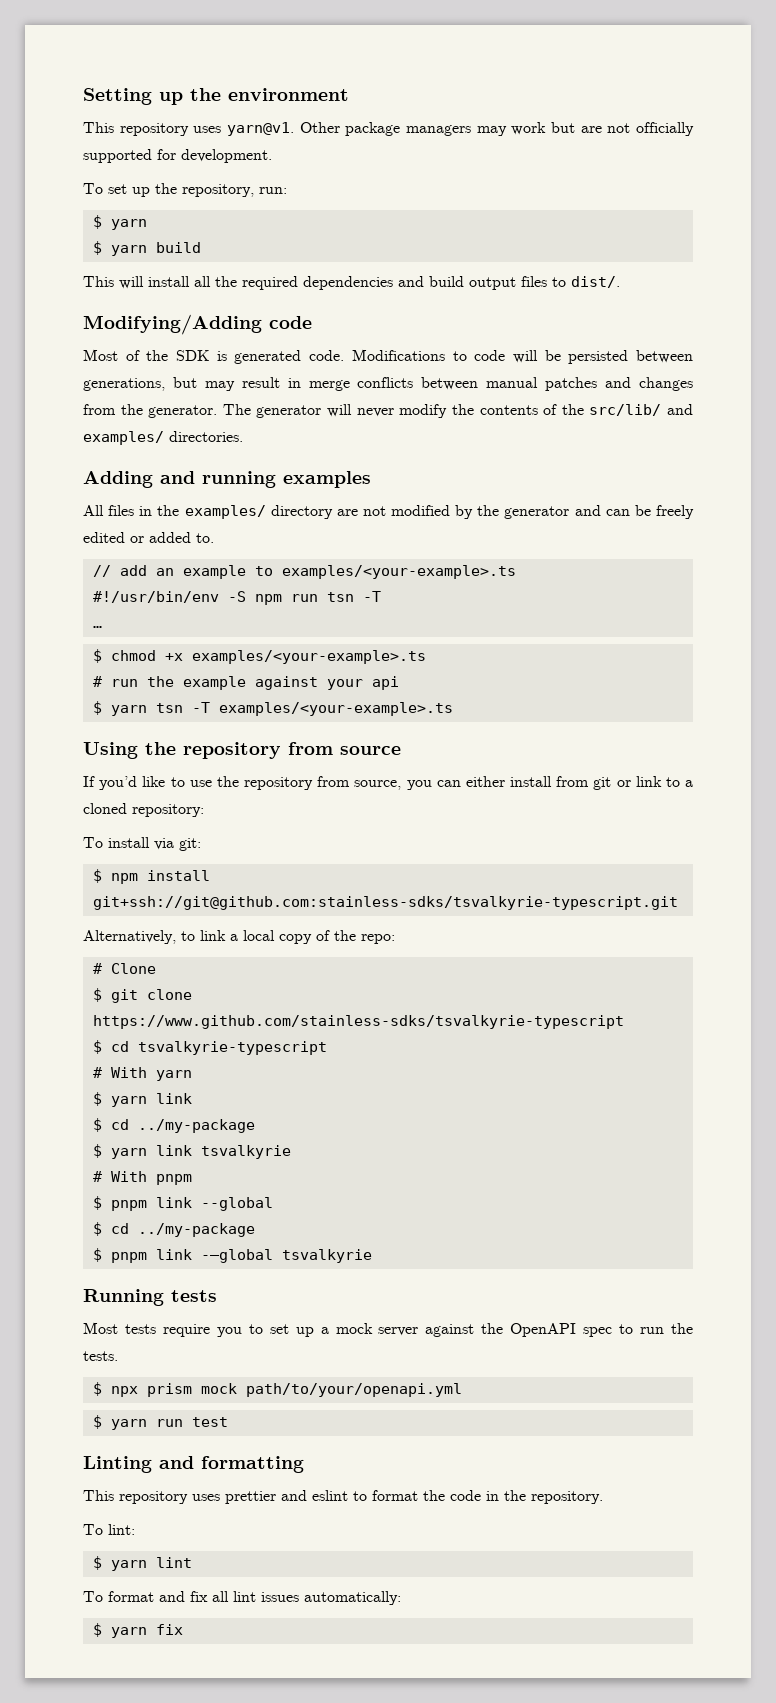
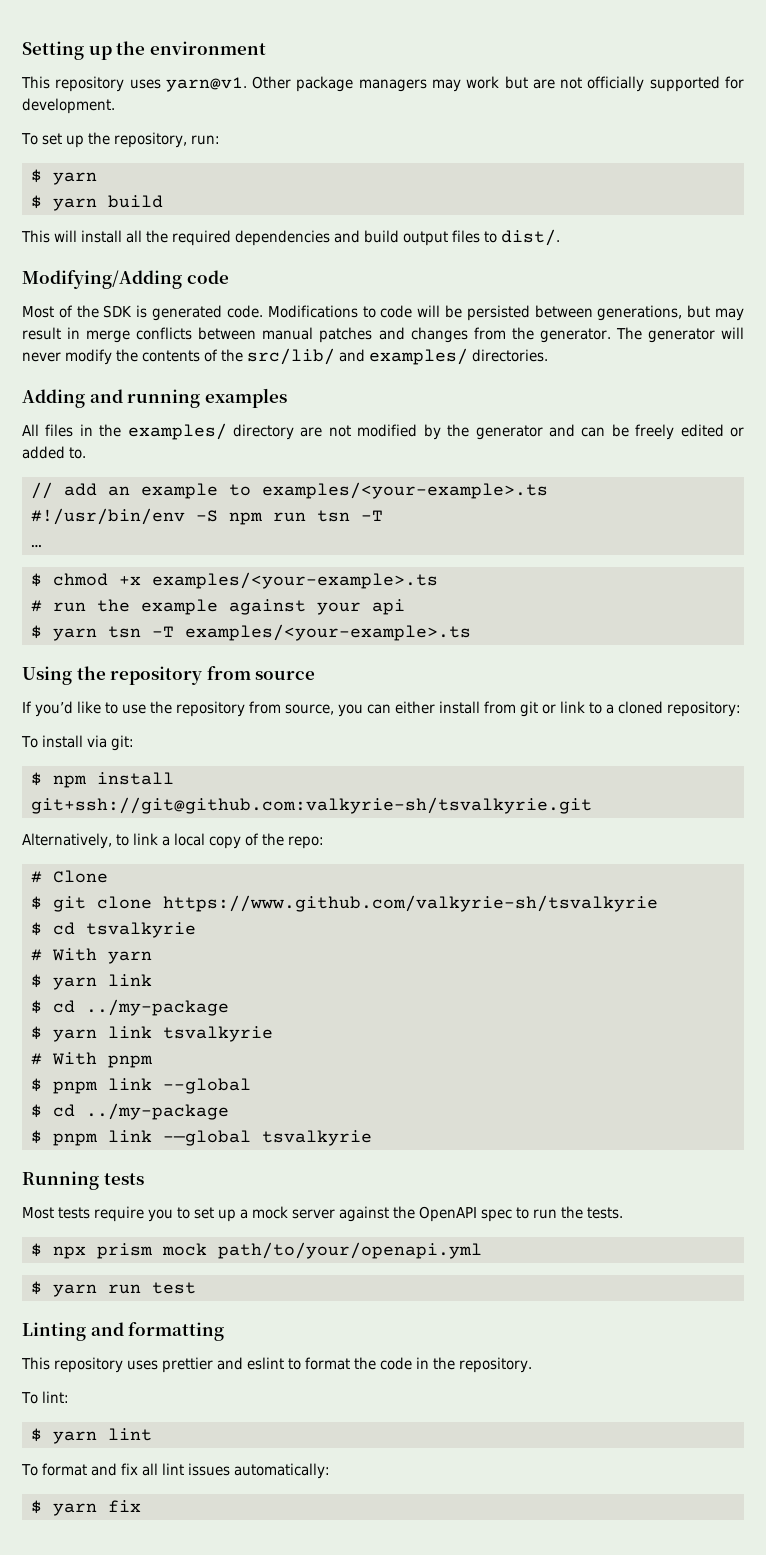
[92,896,678,910] git+ssh://git@github.com:stainless-sdks/tsvalkyrie-typescript.git -> [30,797,592,814] git+ssh://git@github.com:valkyrie-sh/tsvalkyrie.git
[92,1015,624,1029] [92,1040,327,1055] https://www.github.com/stainless-sdks/tsvalkyrie-typescript // $ cd tsvalkyrie-typescript -> [162,895,658,912] [30,922,196,938] https://www.github.com/valkyrie-sh/tsvalkyrie // $ cd tsvalkyrie

